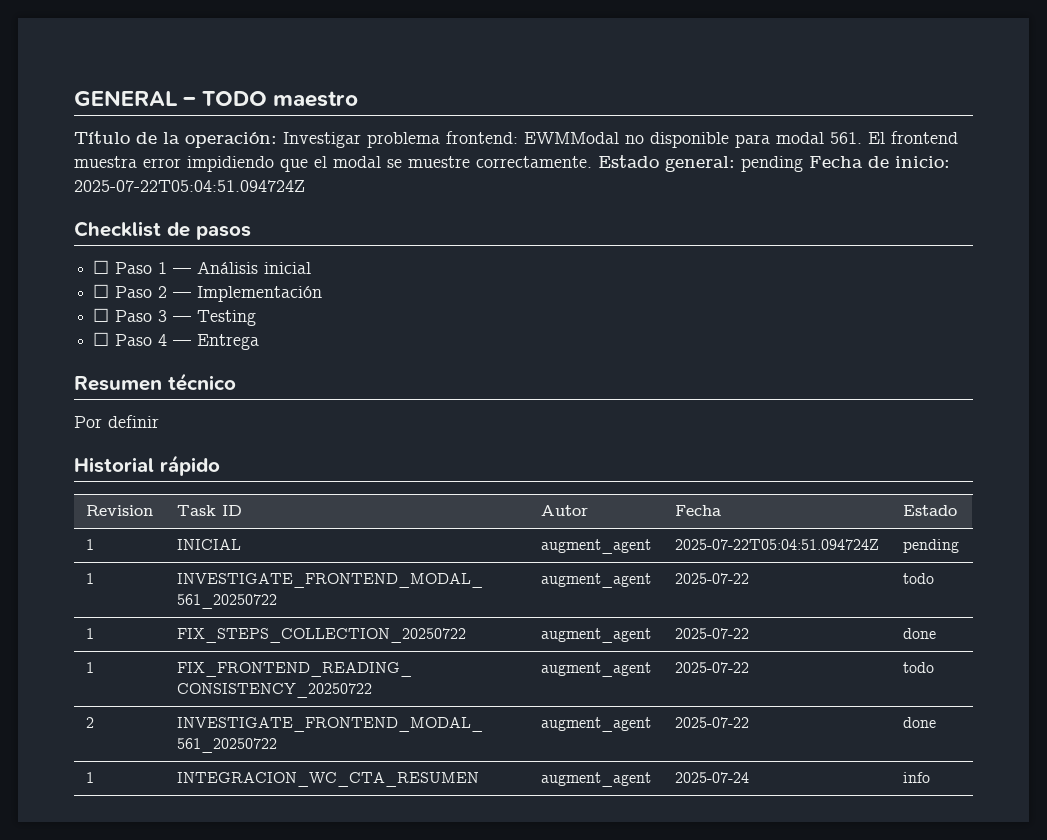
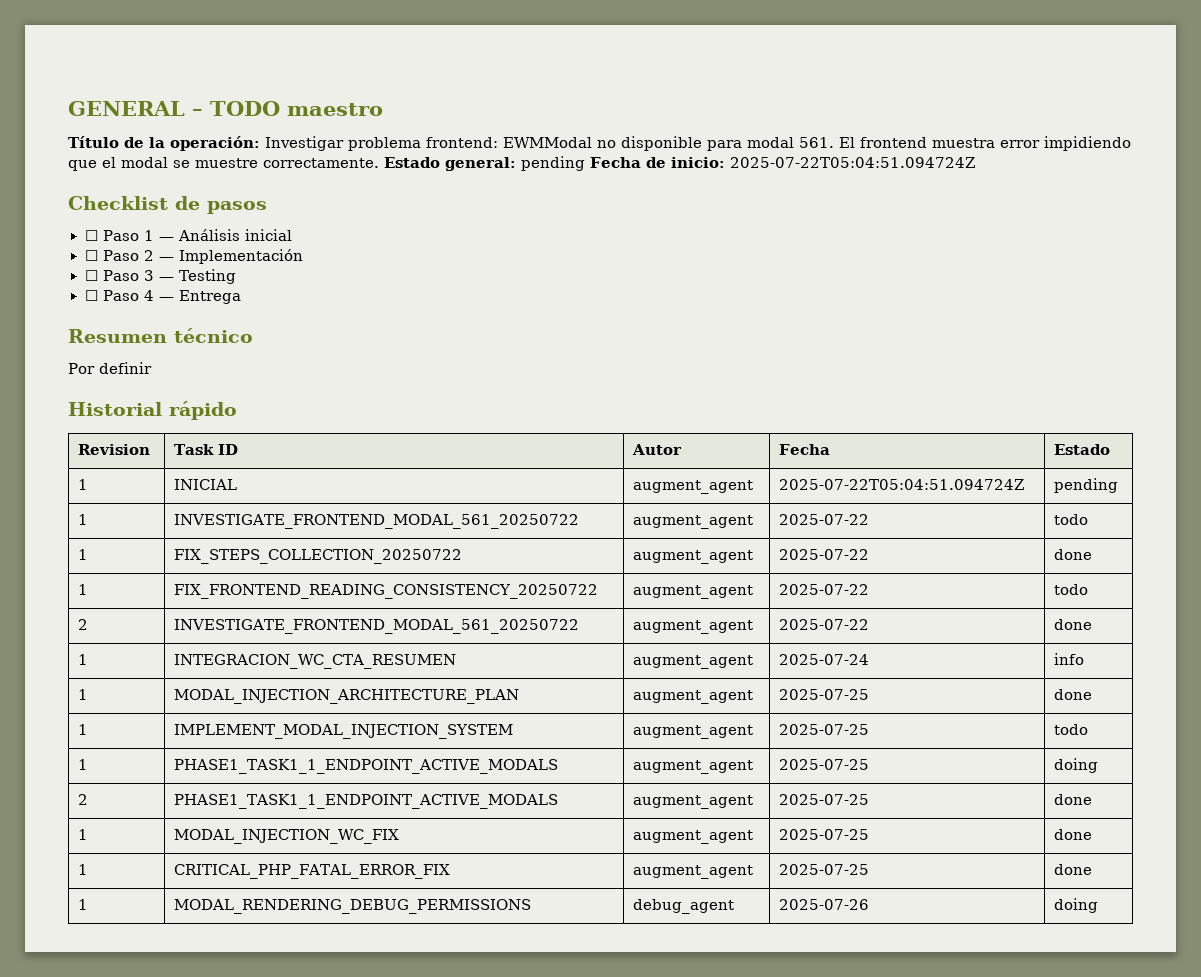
(930, 777) none -> [78,689,89,700] [174,689,520,704] [633,690,754,704] [779,689,870,700] [1054,689,1093,700] [78,724,89,735] [174,724,514,739] [633,725,754,739] [779,724,870,735] [1054,724,1089,735] [78,759,89,770] [174,759,559,774] [633,760,754,774] [779,759,870,770] [1054,758,1099,773] [78,794,89,805] [174,794,559,809] [633,795,754,809] [779,794,870,805] [1054,794,1093,805] [78,829,89,840] [174,829,400,844] [633,830,754,844] [779,829,870,840] [1054,829,1093,840] [78,864,89,875] [174,864,451,879] [633,865,754,879] [779,864,870,875] [1054,864,1093,875] [78,899,89,910] [174,899,532,914] [633,899,735,914] [779,899,870,910] [1054,898,1099,913] // 1 | MODAL_INJECTION_ARCHITECTURE_PLAN | augment_agent | 2025-07-25 | done // 1 | IMPLEMENT_MODAL_INJECTION_SYSTEM | augment_agent | 2025-07-25 | todo // 1 | PHASE1_TASK1_1_ENDPOINT_ACTIVE_MODALS | augment_agent | 2025-07-25 | doing // 2 | PHASE1_TASK1_1_ENDPOINT_ACTIVE_MODALS | augment_agent | 2025-07-25 | done // 1 | MODAL_INJECTION_WC_FIX | augment_agent | 2025-07-25 | done // 1 | CRITICAL_PHP_FATAL_ERROR_FIX | augment_agent | 2025-07-25 | done // 1 | MODAL_RENDERING_DEBUG_PERMISSIONS | debug_agent | 2025-07-26 | doing

